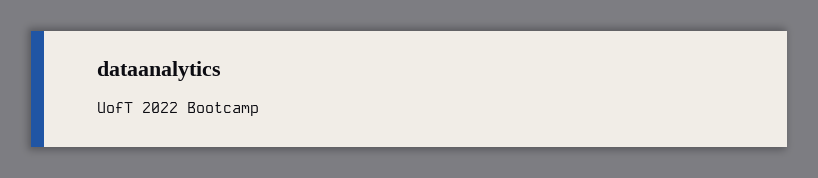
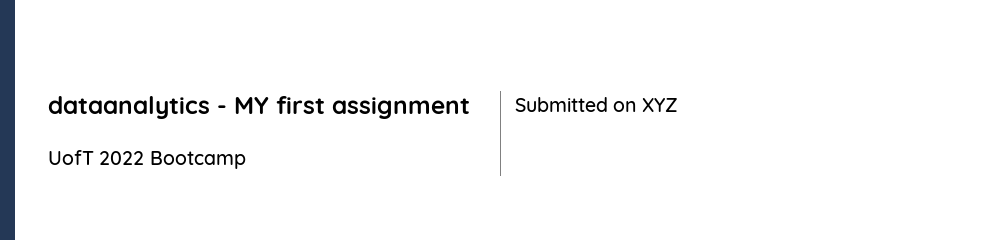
(221, 71) none -> [217,96,470,119] - MY first assignment
(259, 109) none -> [515,97,678,112] // Submitted on XYZ

